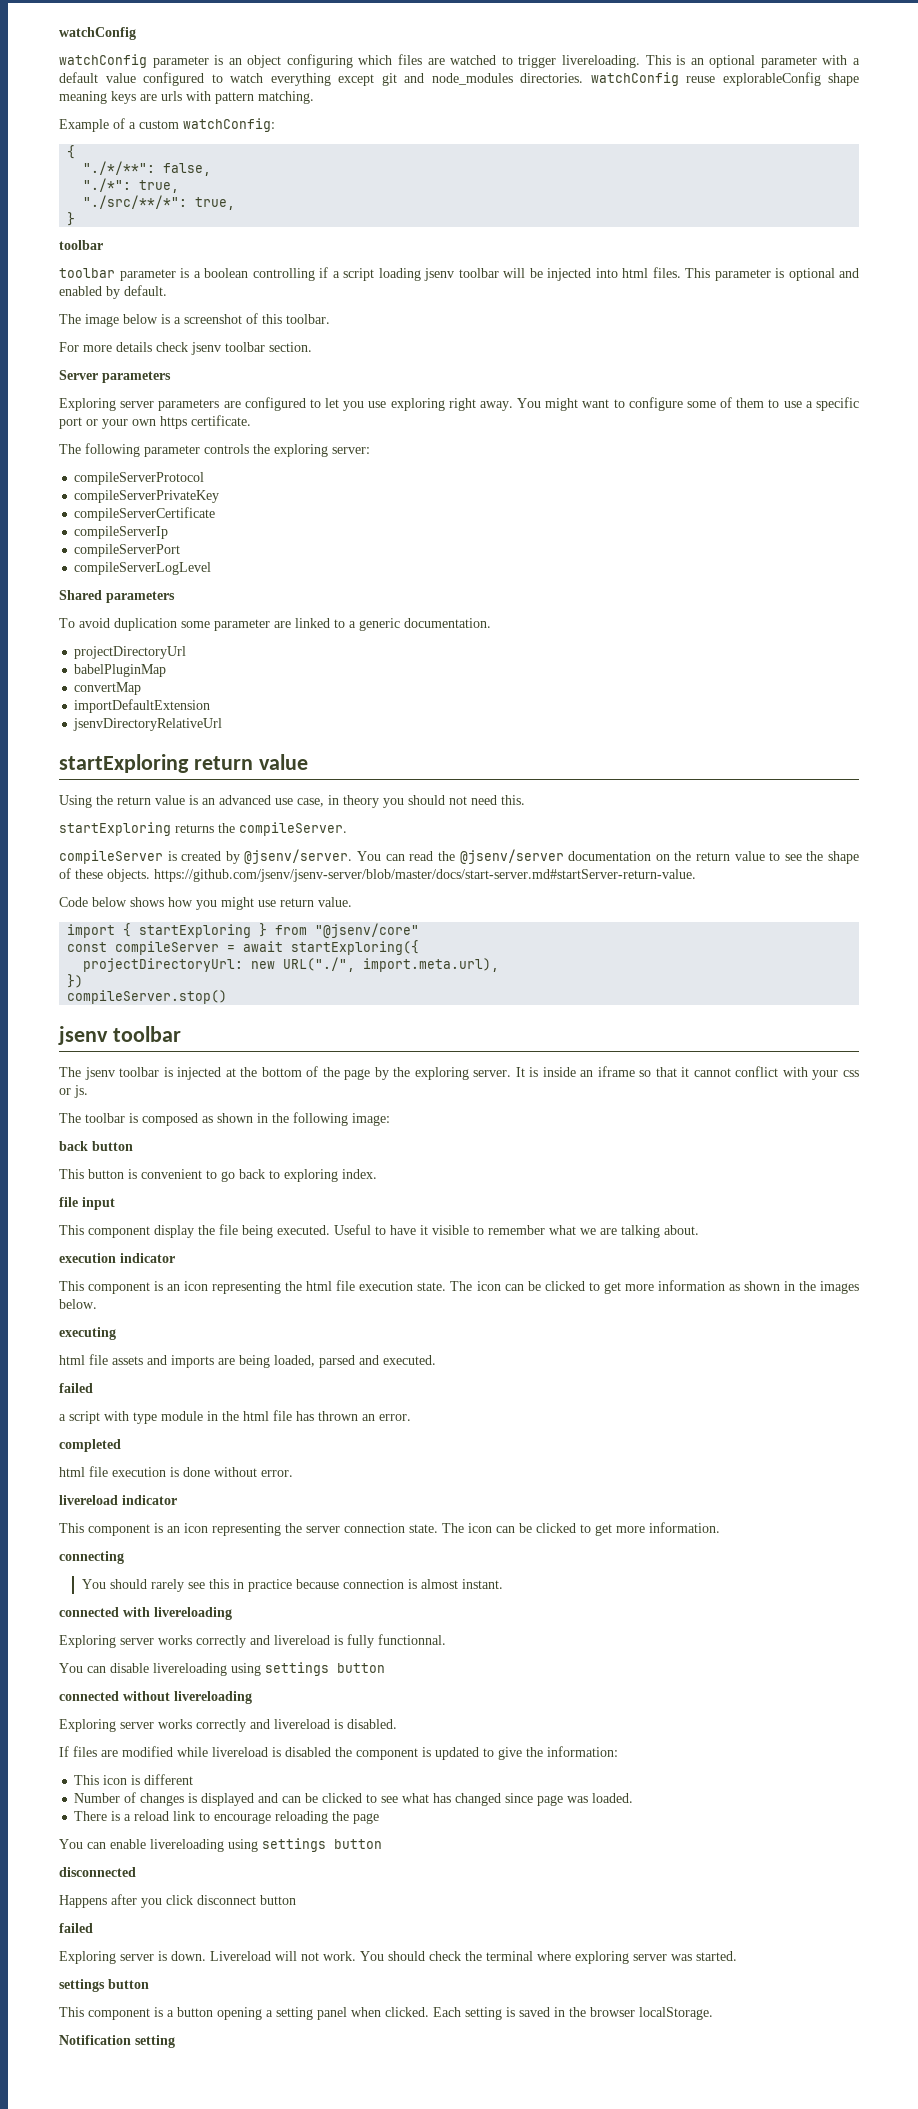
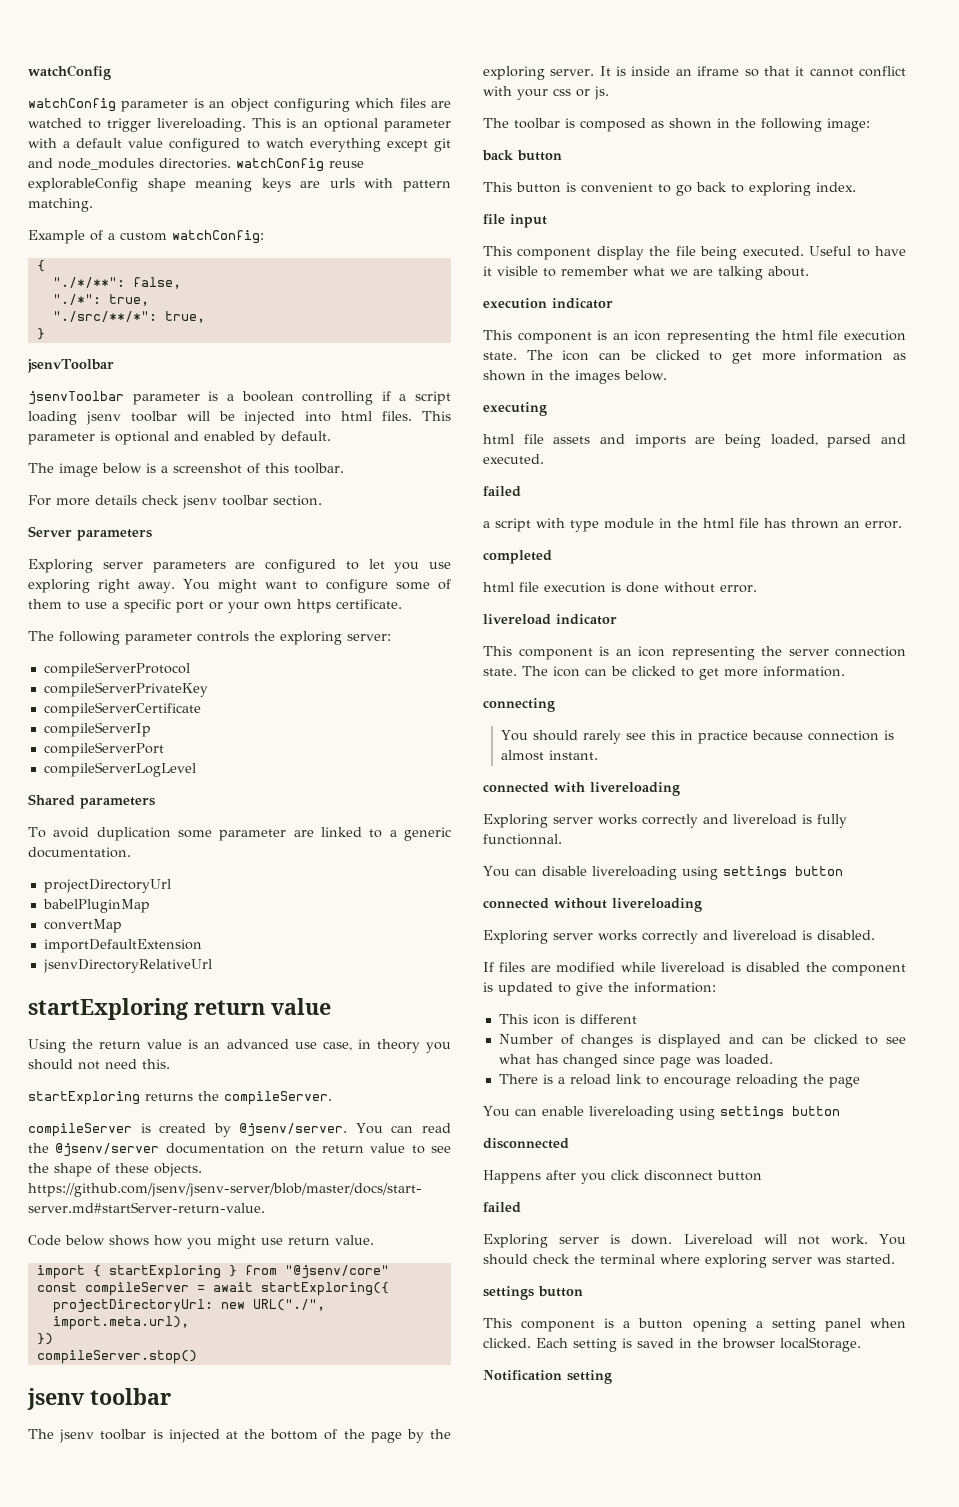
[59,240,103,250] [59,268,115,278] toolbar // toolbar -> [27,359,114,373] [28,391,124,405] jsenvToolbar // jsenvToolbar

